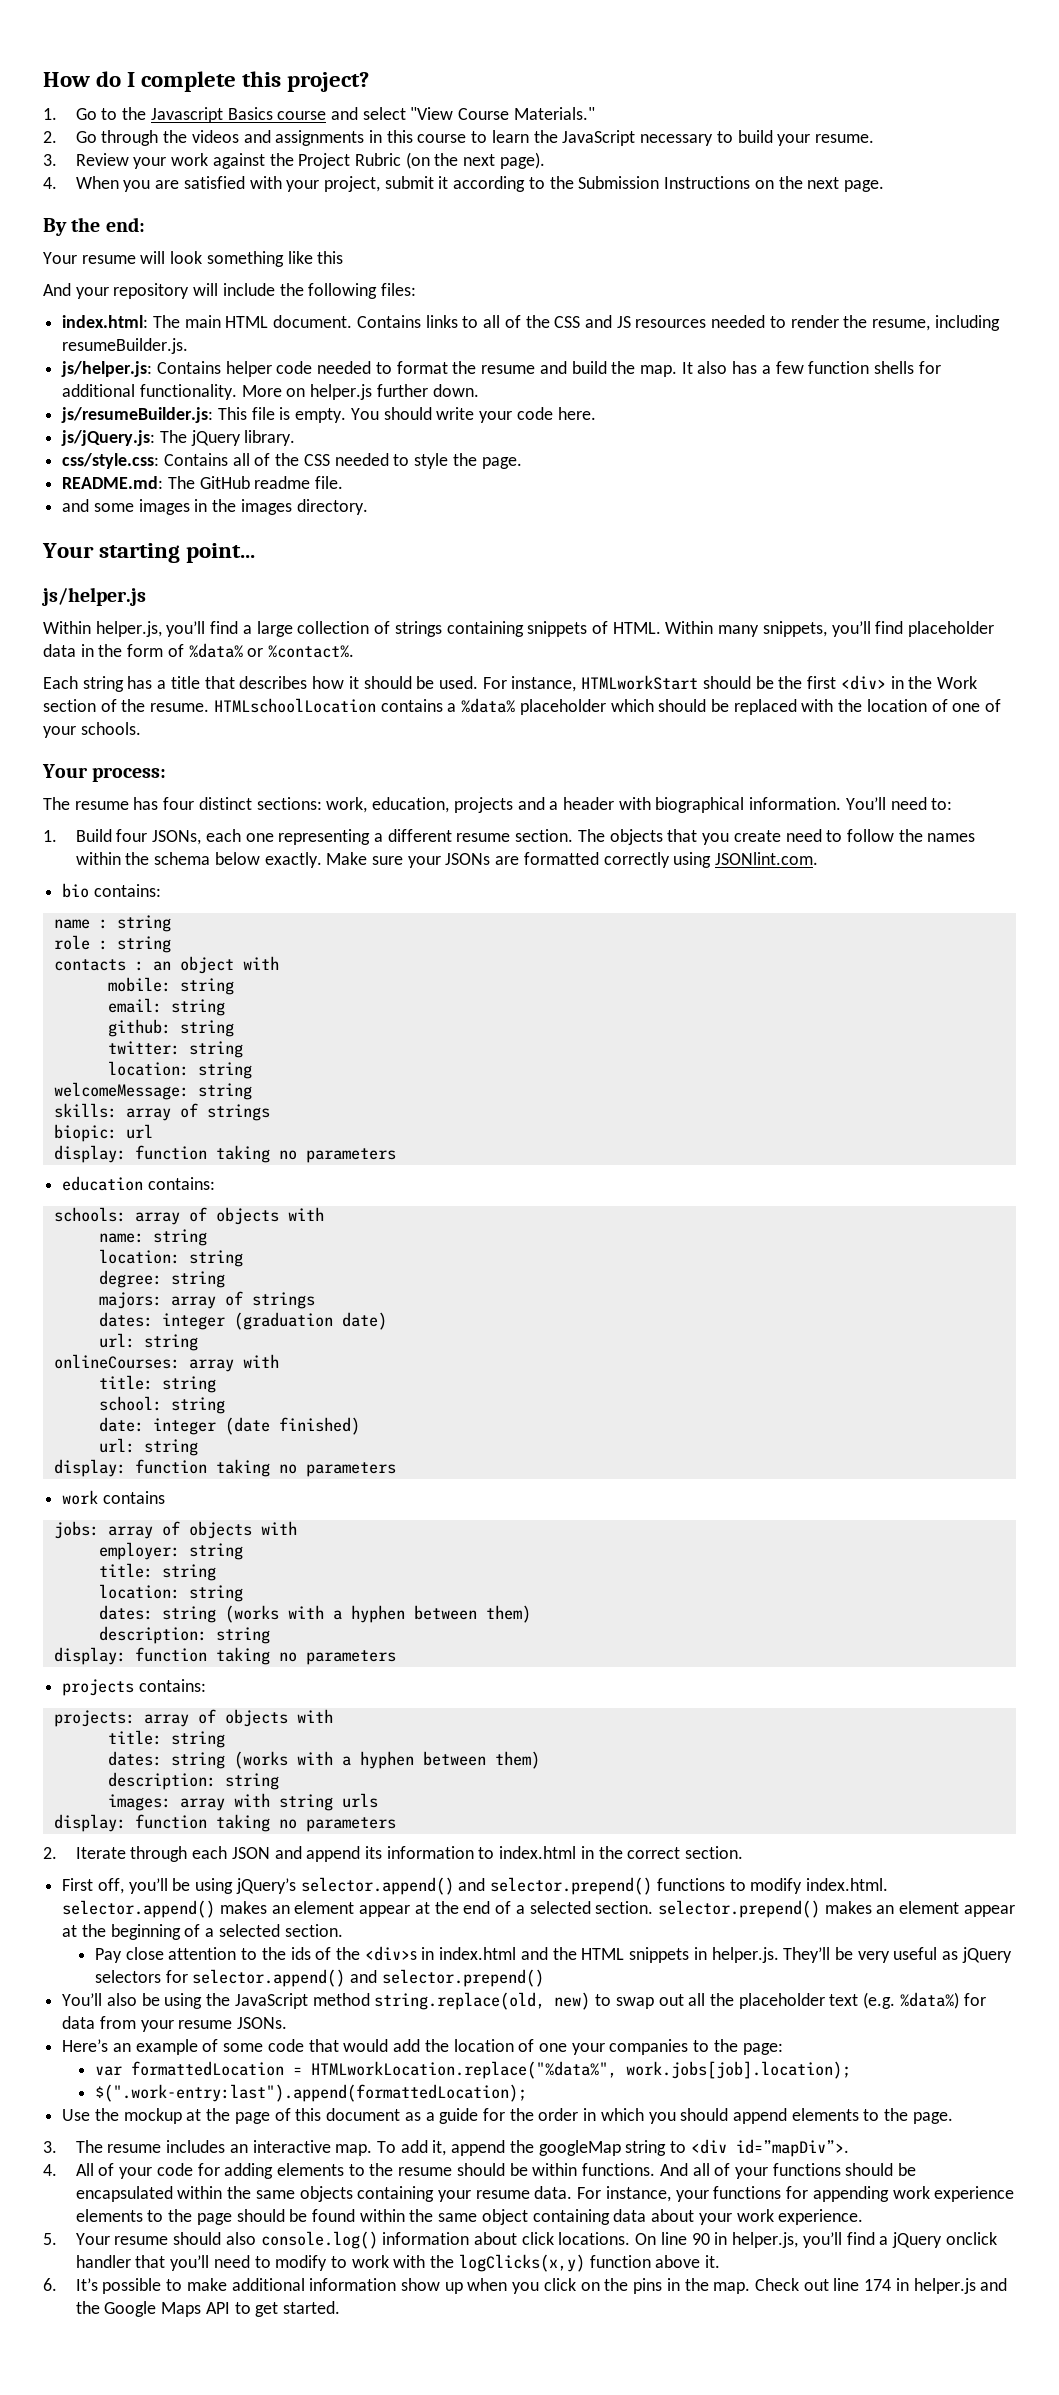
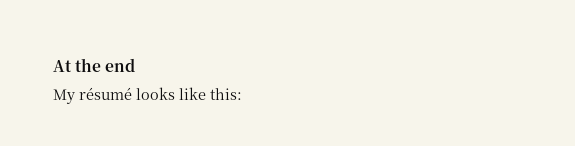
[43,71,370,92] [43,107,595,123] [43,130,875,146] [43,152,545,169] [43,176,885,192] [43,217,145,236] [43,251,344,267] [43,283,417,299] [62,315,1000,331] [62,338,189,354] [61,361,941,377] [62,384,479,400] [61,407,596,423] [61,430,296,446] [62,453,522,469] [62,476,344,489] [62,499,368,515] [42,543,256,563] [41,587,146,606] [43,621,995,637] [43,643,355,658] [43,675,977,692] [43,698,1002,715] [43,722,141,738] [42,764,167,782] [43,797,953,813] [43,829,976,845] [75,852,819,868] [62,883,161,898] [53,915,171,932] [53,935,171,953] [53,956,279,974] [107,977,234,995] [107,998,225,1016] [107,1019,234,1037] [107,1041,243,1058] [107,1061,252,1079] [53,1082,252,1100] [53,1103,270,1121] [53,1124,153,1142] [53,1145,396,1163] [62,1176,215,1191] [53,1207,324,1225] [98,1229,207,1246] [98,1249,243,1267] [98,1270,225,1288] [98,1291,315,1309] [98,1312,387,1330] [98,1333,198,1351] [53,1354,279,1372] [98,1375,216,1393] [98,1396,225,1414] [98,1417,360,1435] [98,1438,198,1456] [53,1459,396,1477] [62,1490,165,1505] [53,1521,297,1539] [98,1542,243,1560] [98,1563,216,1581] [98,1584,243,1602] [98,1605,531,1623] [98,1626,270,1644] [53,1647,396,1665] [62,1679,206,1696] [53,1709,333,1727] [107,1730,225,1748] [107,1751,540,1769] [107,1772,279,1790] [107,1793,378,1811] [53,1814,396,1832] [43,1846,744,1862] [62,1877,888,1895] [62,1900,1015,1918] [62,1924,343,1940] [94,1946,1012,1963] [94,1969,544,1987] [62,1992,986,2010] [62,2016,288,2032] [62,2039,783,2055] [94,2061,851,2079] [94,2084,527,2102] [62,2108,953,2124] [43,2139,849,2157] [43,2163,917,2179] [75,2186,1015,2202] [75,2209,864,2225] [43,2231,997,2249] [75,2254,721,2272] [43,2278,1008,2294] [75,2301,341,2317] How do I complete this project? // 1. Go to the Javascript Basics course and select "View Course Materials." // 2. Go through the videos and assignments in this course to learn the JavaScript necessary to build your resume. // 3. Review your work against the Project Rubric (on the next page). // 4. When you are satisfied with your project, submit it according to the Submission Instructions on the next page. // By the end: // Your resume will look something like this // And your repository will include the following files: // index.html: The main HTML document. Contains links to all of the CSS and JS resources needed to render the resume, including resumeBuilder.js. // js/helper.js: Contains helper code needed to format the resume and build the map. It also has a few function shells for additional functionality. More on helper.js further down. // js/resumeBuilder.js: This file is empty. You should write your code here. // js/jQuery.js: The jQuery library. // css/style.css: Contains all of the CSS needed to style the page. // README.md: The GitHub readme file. // and some images in the images directory. // Your starting point... // js/helper.js // Within helper.js, you’ll find a large collection of strings containing snippets of HTML. Within many snippets, you’ll find placeholder data in the form of %data% or %contact%. // Each string has a title that describes how it should be used. For instance, HTMLworkStart should be the first <div> in the Work section of the resume. HTMLschoolLocation contains a %data% placeholder which should be replaced with the location of one of your schools. // Your process: // The resume has four distinct sections: work, education, projects and a header with biographical information. You’ll need to: // 1. Build four JSONs, each one representing a different resume section. The objects that you create need to follow the names within the schema below exactly. Make sure your JSONs are formatted correctly using JSONlint.com. // bio contains: // name : string // role : string // contacts : an object with // mobile: string // email: string // github: string // twitter: string // location: string // welcomeMessage: string // skills: array of strings // biopic: url // display: function taking no parameters // education contains: // schools: array of objects with // name: string // location: string // degree: string // majors: array of strings // dates: integer (graduation date) // url: string // onlineCourses: array with // title: string // school: string // date: integer (date finished) // url: string // display: function taking no parameters // work contains // jobs: array of objects with // employer: string // title: string // location: string // dates: string (works with a hyphen between them) // description: string // display: function taking no parameters // projects contains: // projects: array of objects with // title: string // dates: string (works with a hyphen between them) // description: string // images: array with string urls // display: function taking no parameters // 2. Iterate through each JSON and append its information to index.html in the correct section. // First off, you’ll be using jQuery’s selector.append() and selector.prepend() functions to modify index.html. selector.append() makes an element appear at the end of a selected section. selector.prepend() makes an element appear at the beginning of a selected section. // Pay close attention to the ids of the <div>s in index.html and the HTML snippets in helper.js. They’ll be very useful as jQuery selectors for selector.append() and selector.prepend() // You’ll also be using the JavaScript method string.replace(old, new) to swap out all the placeholder text (e.g. %data%) for data from your resume JSONs. // Here’s an example of some code that would add the location of one your companies to the page: // var formattedLocation = HTMLworkLocation.replace("%data%", work.jobs[job].location); // $(".work-entry:last").append(formattedLocation); // Use the mockup at the page of this document as a guide for the order in which you should append elements to the page. // 3. The resume includes an interactive map. To add it, append the googleMap string to <div id=”mapDiv”>. // 4. All of your code for adding elements to the resume should be within functions. And all of your functions should be encapsulated within the same objects containing your resume data. For instance, your functions for appending work experience elements to the page should be found within the same object containing data about your work experience. // 5. Your resume should also console.log() information about click locations. On line 90 in helper.js, you’ll find a jQuery onclick handler that you’ll need to modify to work with the logClicks(x,y) function above it. // 6. It’s possible to make additional information show up when you click on the pins in the map. Check out line 174 in helper.js and the Google Maps API to get started. -> [53,58,136,72] [53,87,242,104] At the end // My résumé looks like this:

